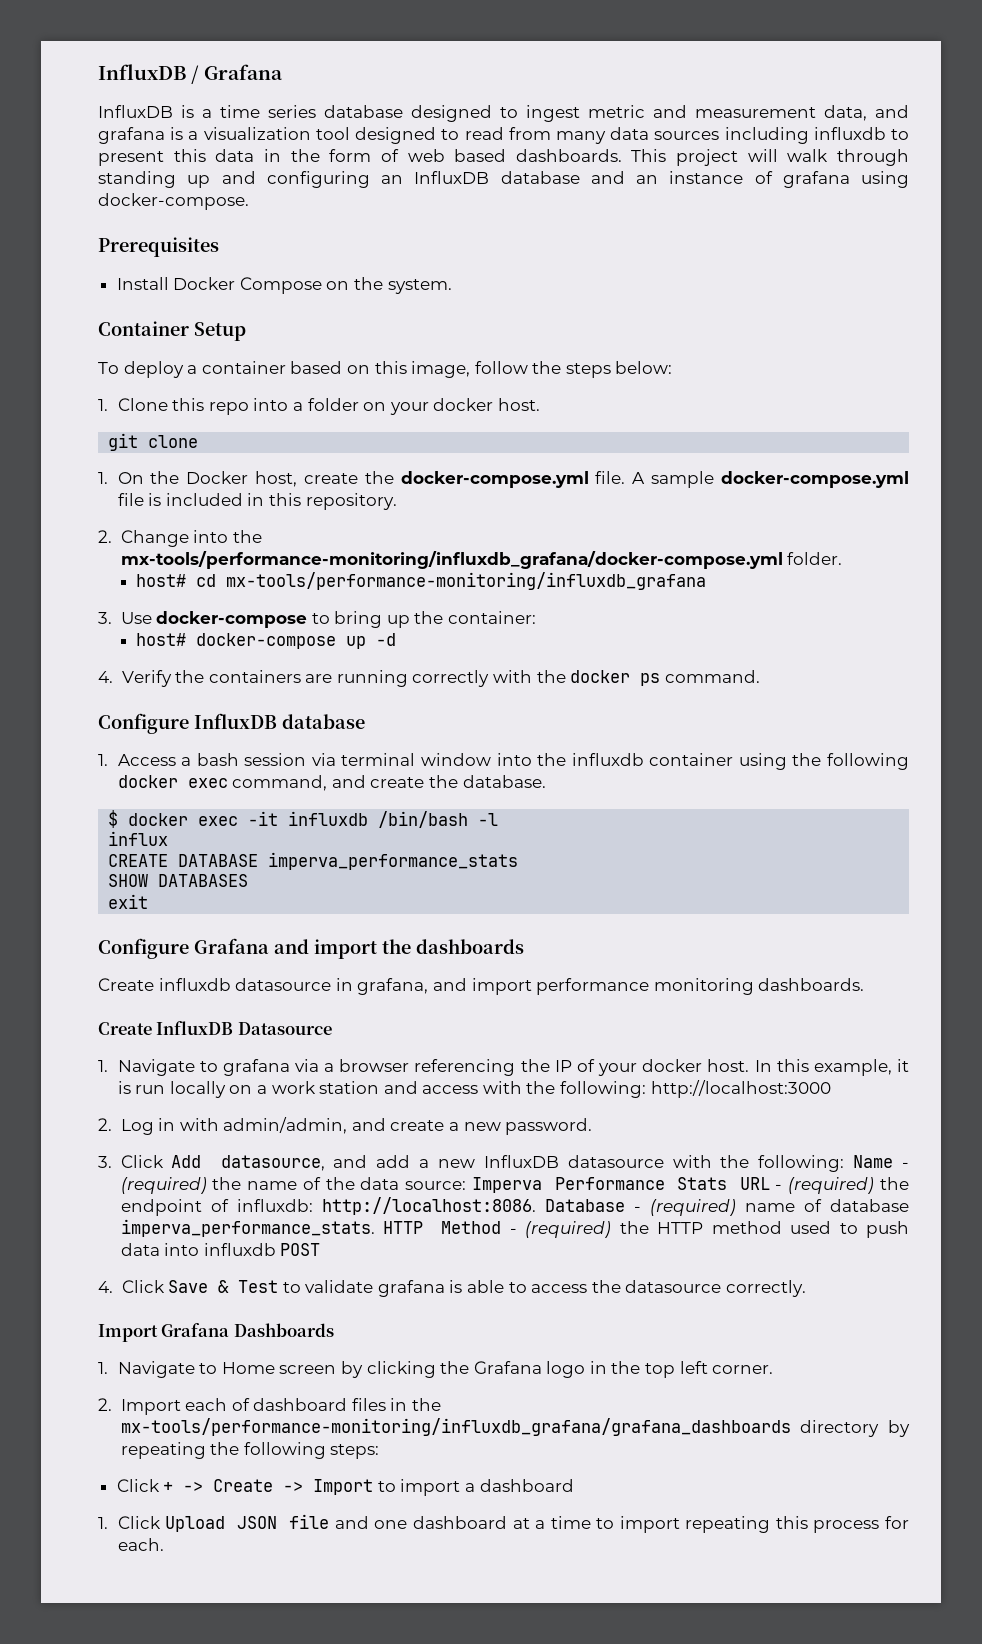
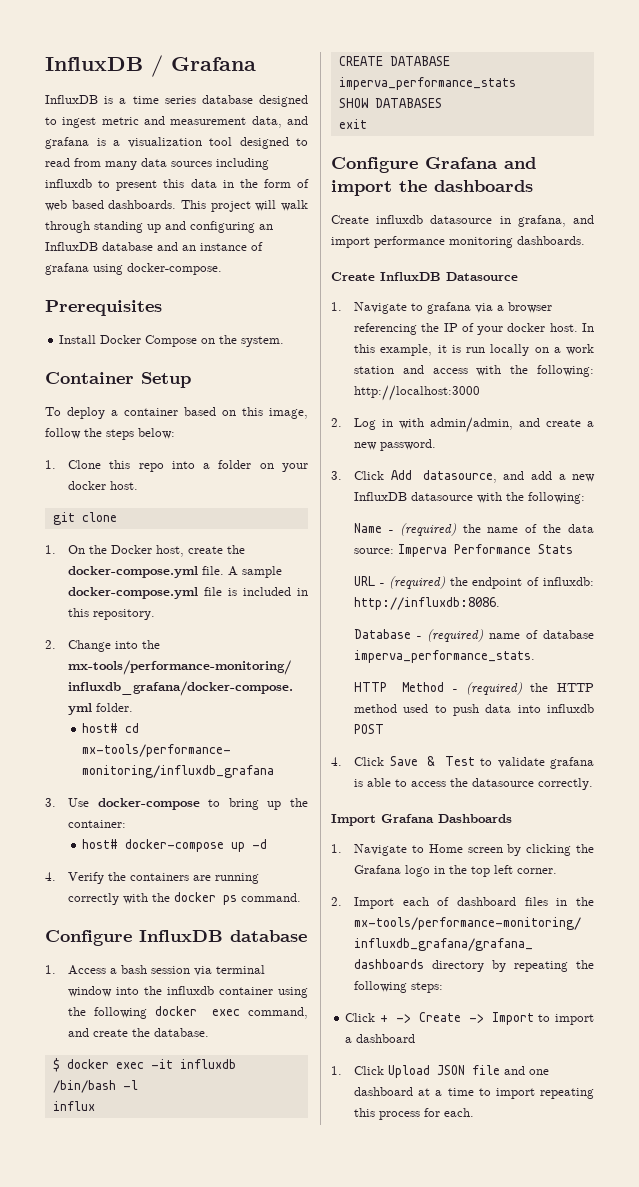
(845, 1163) none -> (586, 498) //
(728, 1183) none -> (574, 549) //
[321,1197,536,1215] http://localhost:8086. -> [354,597,501,610] http://influxdb:8086. //
(375, 1228) none -> (536, 656) //

